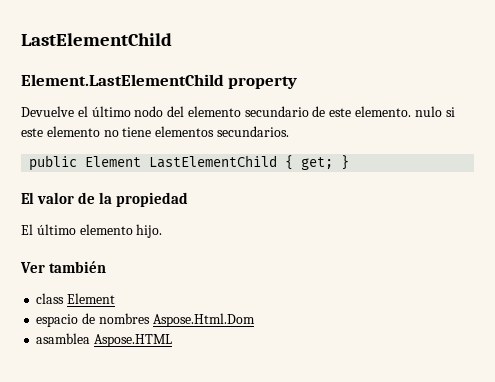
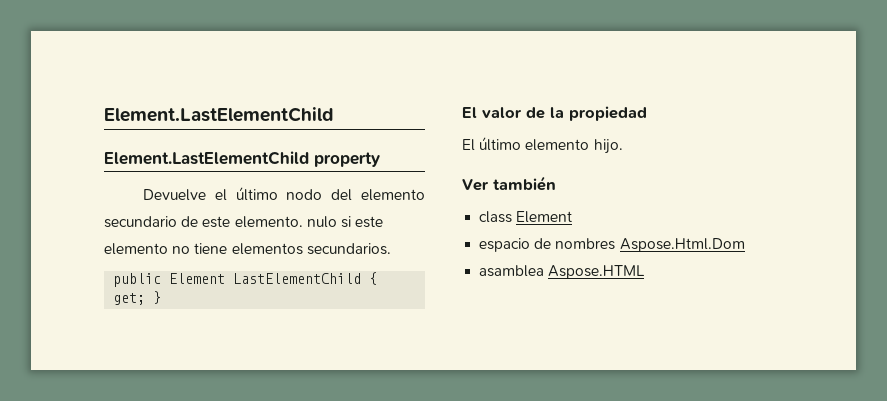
[21,33,172,46] LastElementChild -> [104,107,334,122] Element.LastElementChild

